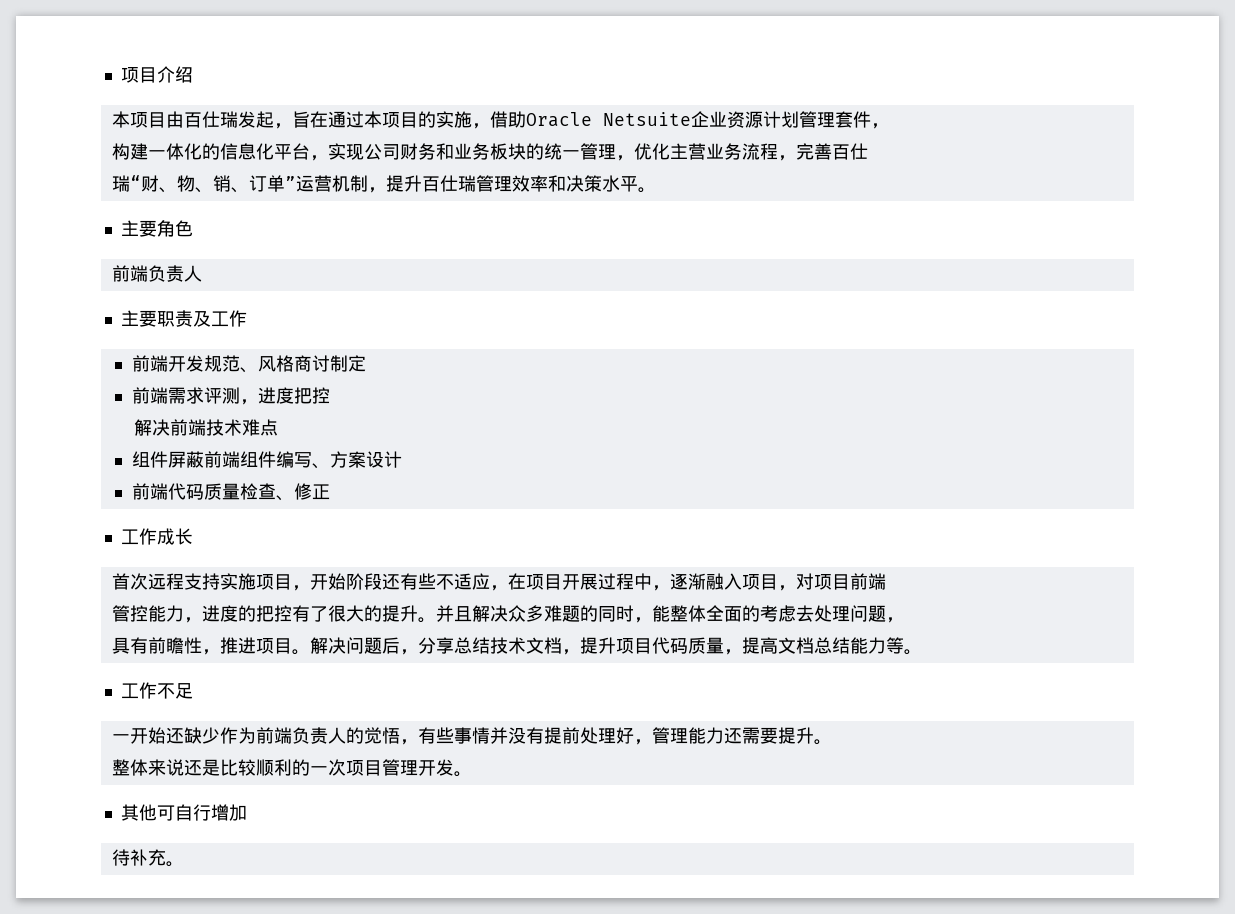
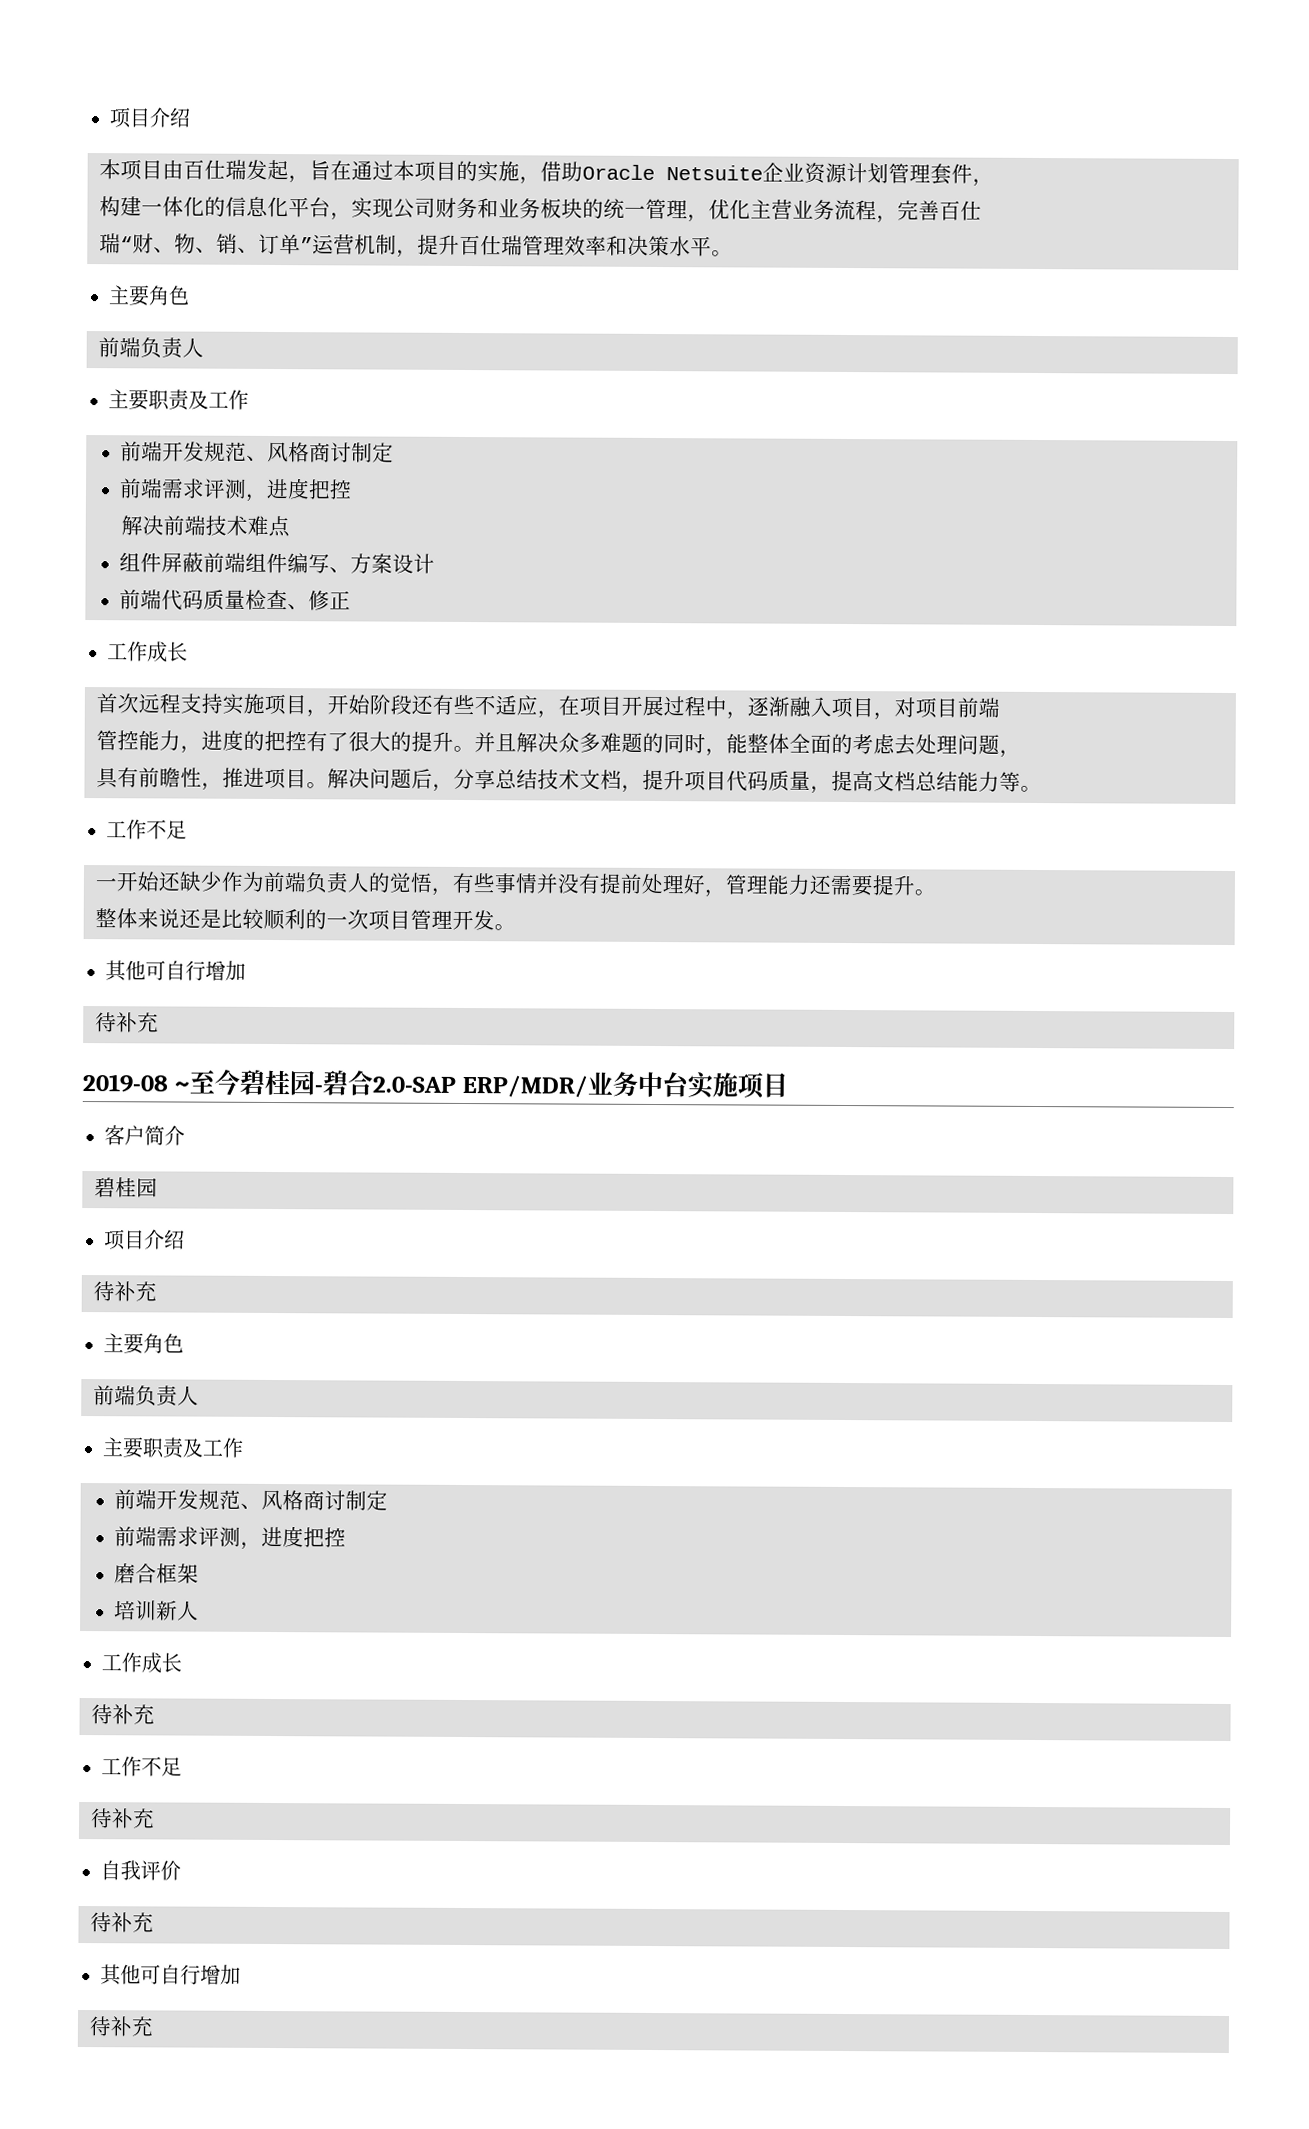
[165,861,184,867] 。 -> [82,1069,788,1099] [104,1125,185,1146] [94,1177,158,1198] [104,1229,185,1251] [93,1281,157,1302] [103,1333,184,1355] [93,1385,199,1407] [102,1437,244,1459] [114,1489,388,1511] [114,1526,346,1550] [114,1563,199,1584] [114,1600,199,1621] [101,1652,182,1674] [91,1704,155,1725] [101,1756,182,1777] [90,1808,155,1829] [100,1860,181,1881] [90,1912,154,1933] [100,1964,241,1986] [89,2016,154,2037] // 2019-08 ~至今碧桂园-碧合2.0-SAP ERP/MDR/业务中台实施项目 // 客户简介 // 碧桂园 // 项目介绍 // 待补充 // 主要角色 // 前端负责人 // 主要职责及工作 // 前端开发规范、风格商讨制定 // 前端需求评测，进度把控 // 磨合框架 // 培训新人 // 工作成长 // 待补充 // 工作不足 // 待补充 // 自我评价 // 待补充 // 其他可自行增加 // 待补充

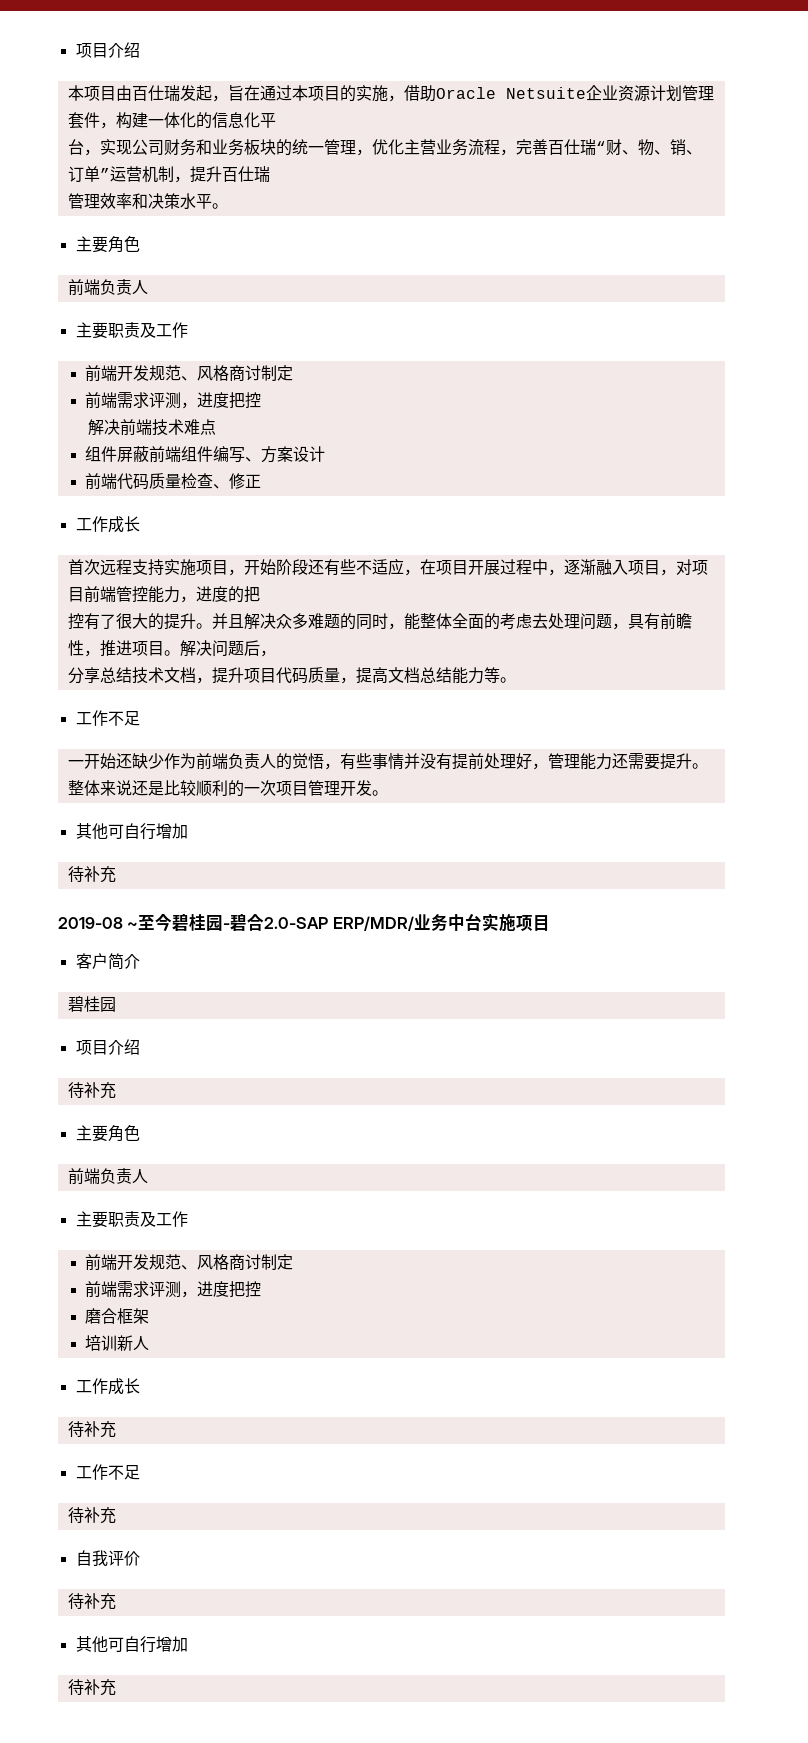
(994, 182) // -> (116, 125) none
(310, 207) none -> (276, 120) //
(982, 210) // -> (580, 147) none
(523, 245) none -> (270, 174) //
(1000, 707) // -> (116, 594) none
(286, 741) none -> (260, 594) //
(1021, 753) // -> (628, 626) none
(454, 787) none -> (276, 653) //

